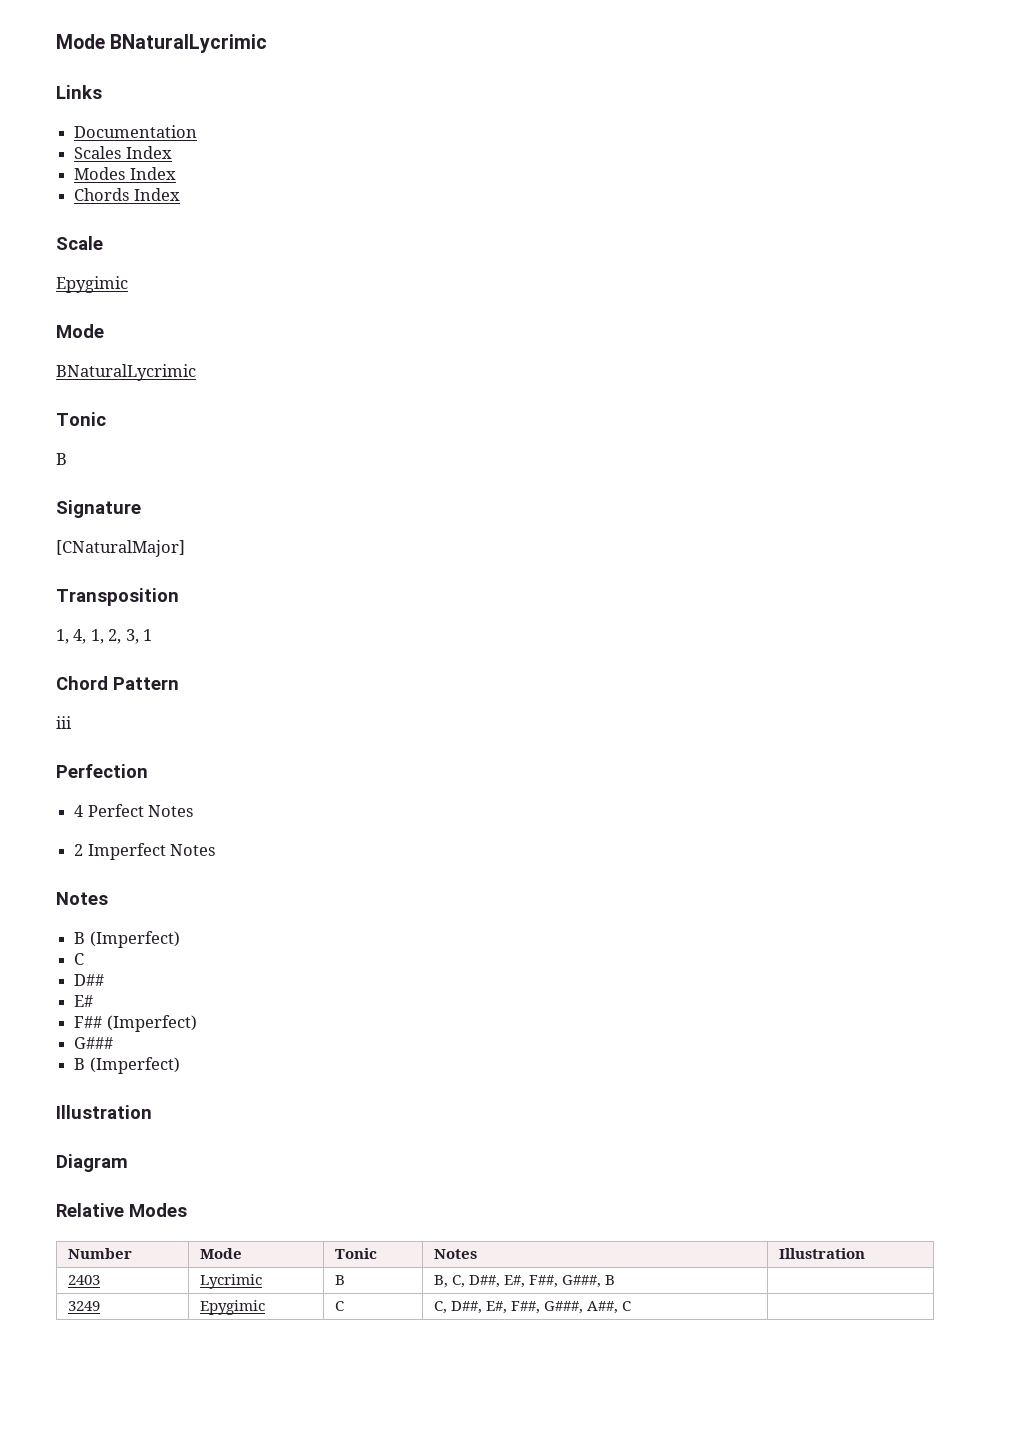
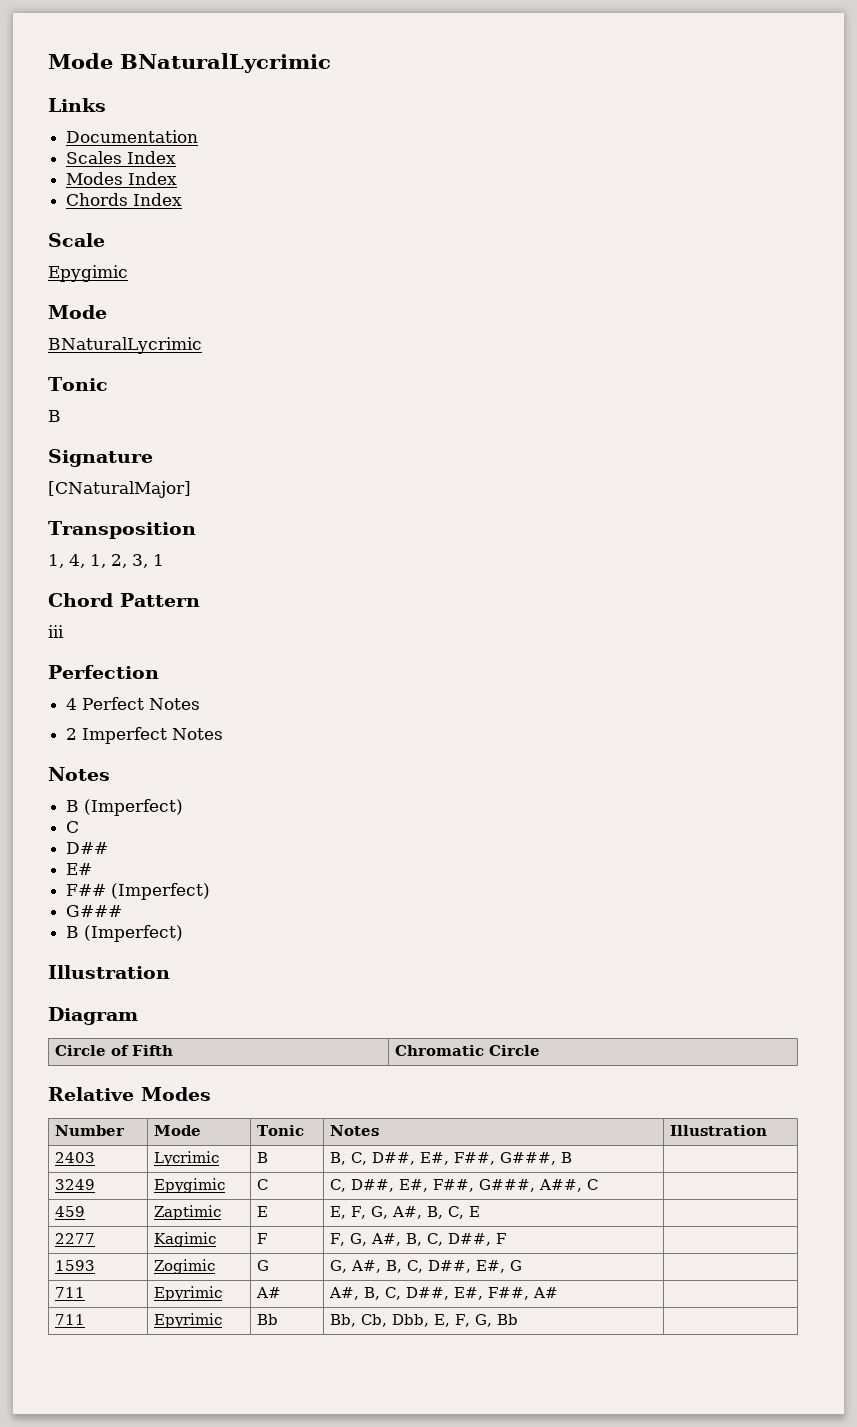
(128, 1163) none -> [54,1045,173,1056] [394,1045,540,1056] // Circle of Fifth | Chromatic Circle
(631, 1306) none -> [54,1206,85,1217] [153,1205,221,1220] [256,1206,268,1217] [329,1206,480,1219] [54,1233,95,1244] [153,1232,216,1247] [256,1233,267,1244] [329,1233,506,1246] [54,1260,95,1271] [153,1259,215,1274] [256,1260,269,1271] [329,1260,522,1273] [54,1287,85,1298] [153,1286,222,1301] [255,1287,281,1298] [328,1287,558,1300] [54,1314,85,1325] [153,1313,222,1328] [256,1314,278,1325] [329,1314,518,1327] // 459 | Zaptimic | E | E, F, G, A#, B, C, E | // 2277 | Kagimic | F | F, G, A#, B, C, D##, F | // 1593 | Zogimic | G | G, A#, B, C, D##, E#, G | // 711 | Epyrimic | A# | A#, B, C, D##, E#, F##, A# | // 711 | Epyrimic | Bb | Bb, Cb, Dbb, E, F, G, Bb |

